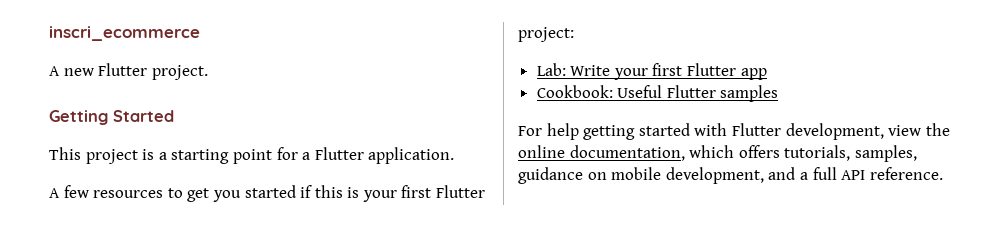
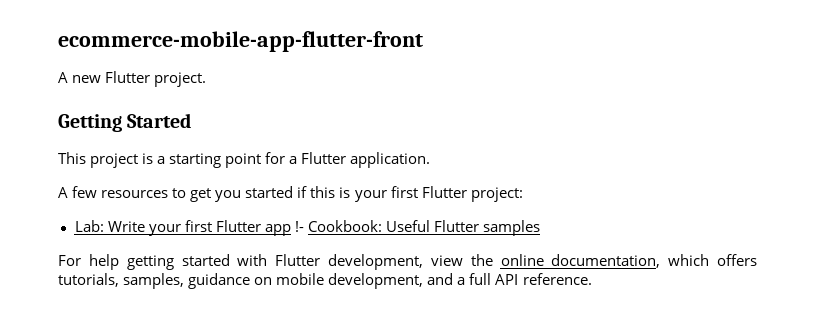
[49,26,200,41] inscri_ecommerce -> [58,31,423,52] ecommerce-mobile-app-flutter-front
(767, 74) // -> [294,221,304,232] !-

